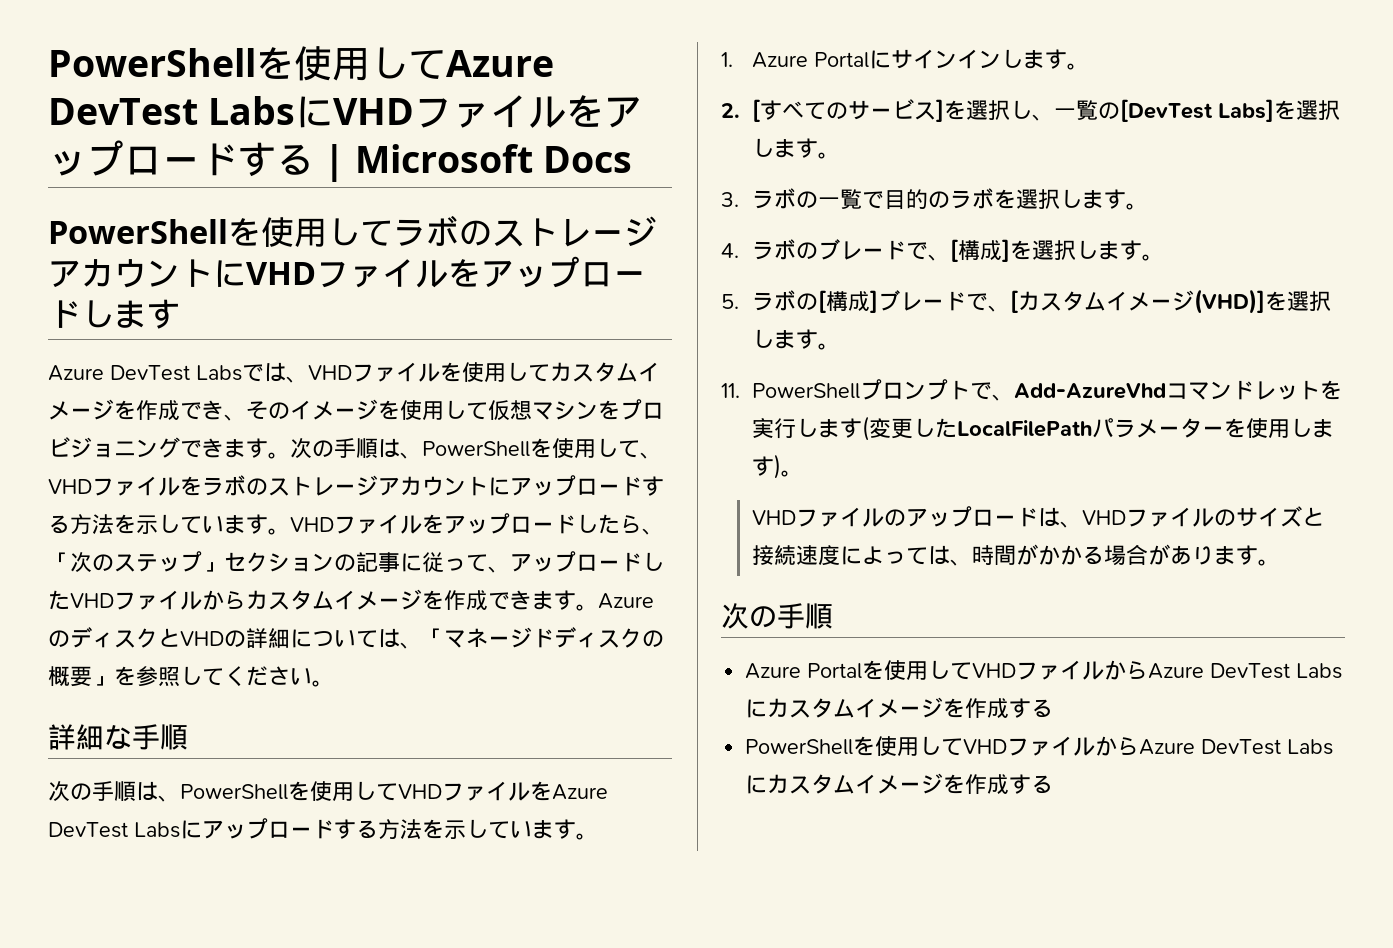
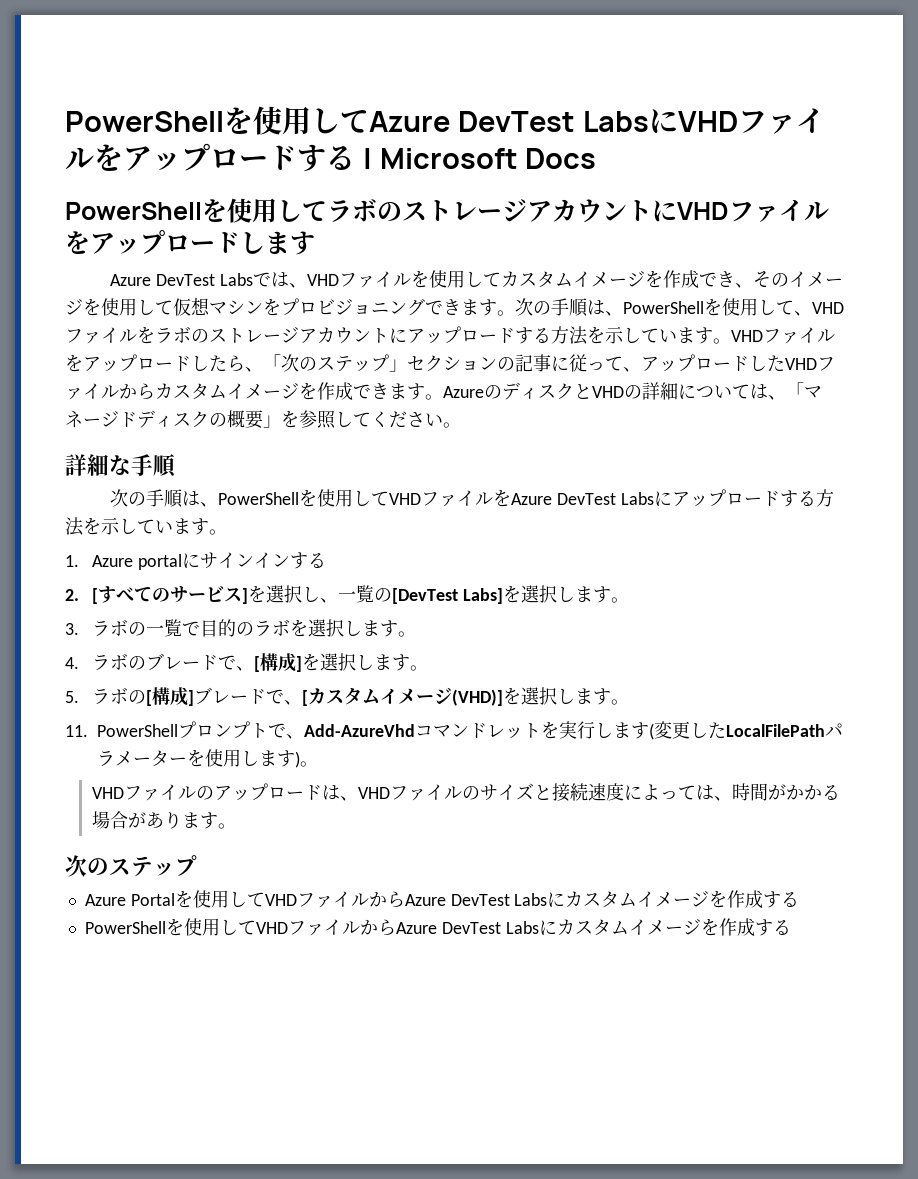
[814,52,870,68] Portal -> [137,554,182,570] portal
[1001,49,1090,70] します。 -> [289,552,326,569] する
[777,603,833,629] 手順 -> [109,855,197,877] ステップ

